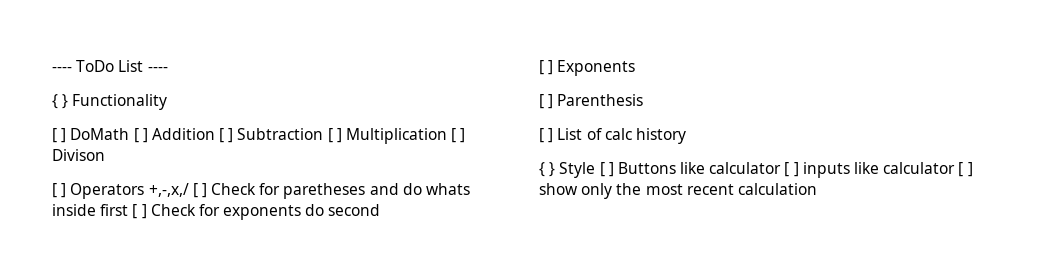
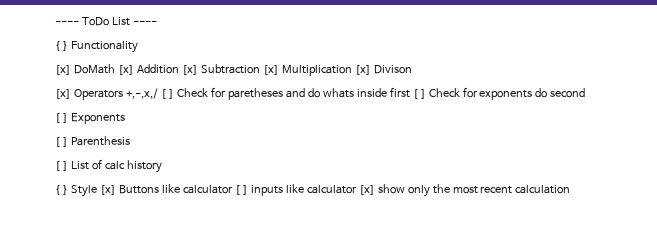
[52,128,466,144] [ ] DoMath [ ] Addition [ ] Subtraction [ ] Multiplication [ ] -> [55,64,371,76] [x] DoMath [x] Addition [x] Subtraction [x] Multiplication [x]
[52,183,67,198] [ ] -> [55,89,71,99] [x]
[599,162,614,177] [ ] -> [99,185,116,195] [x]
[958,162,973,177] [ ] -> [358,185,375,195] [x]

